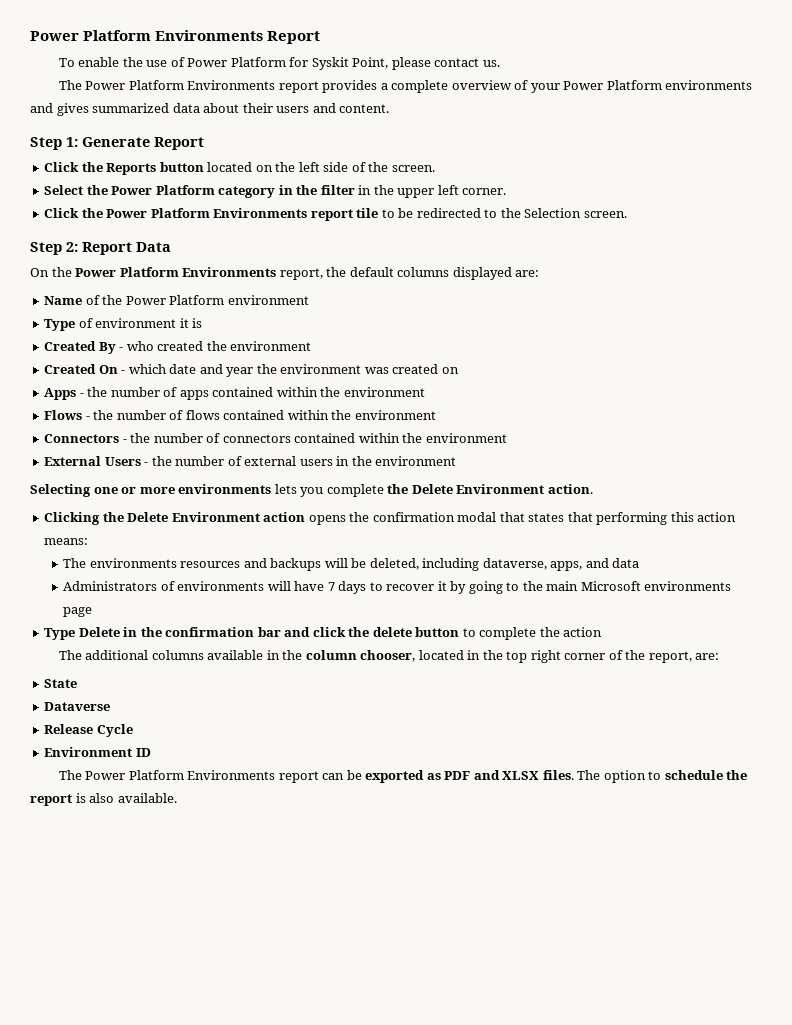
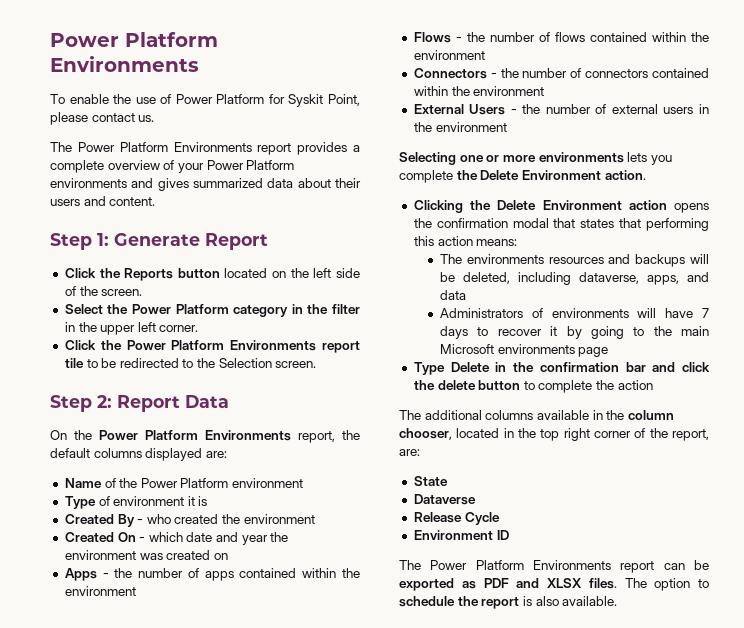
[30,30,321,44] Power Platform Environments Report -> [50,32,218,47] [50,56,199,72] Power Platform Environments

